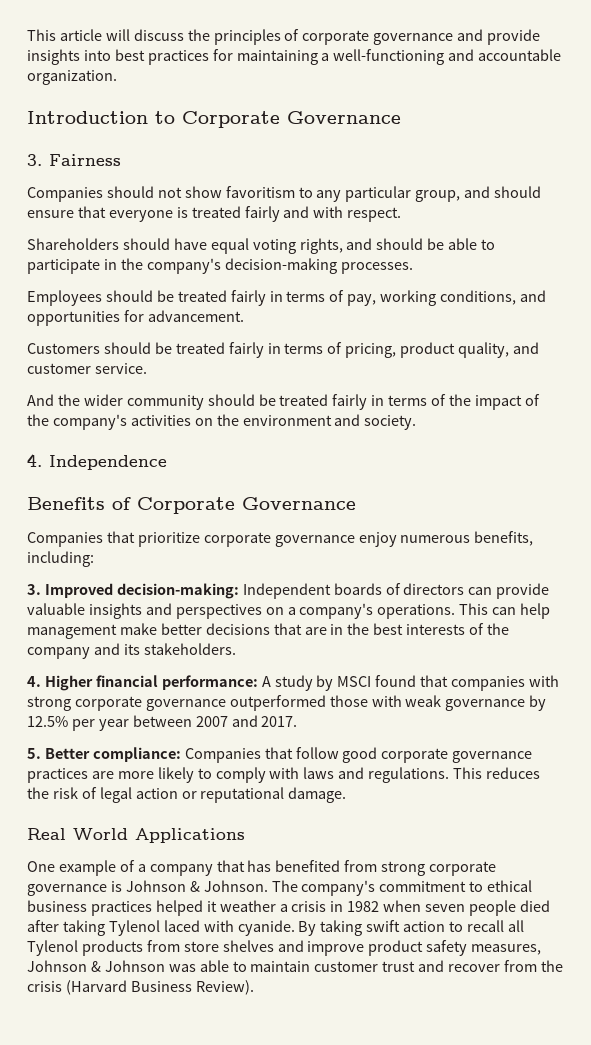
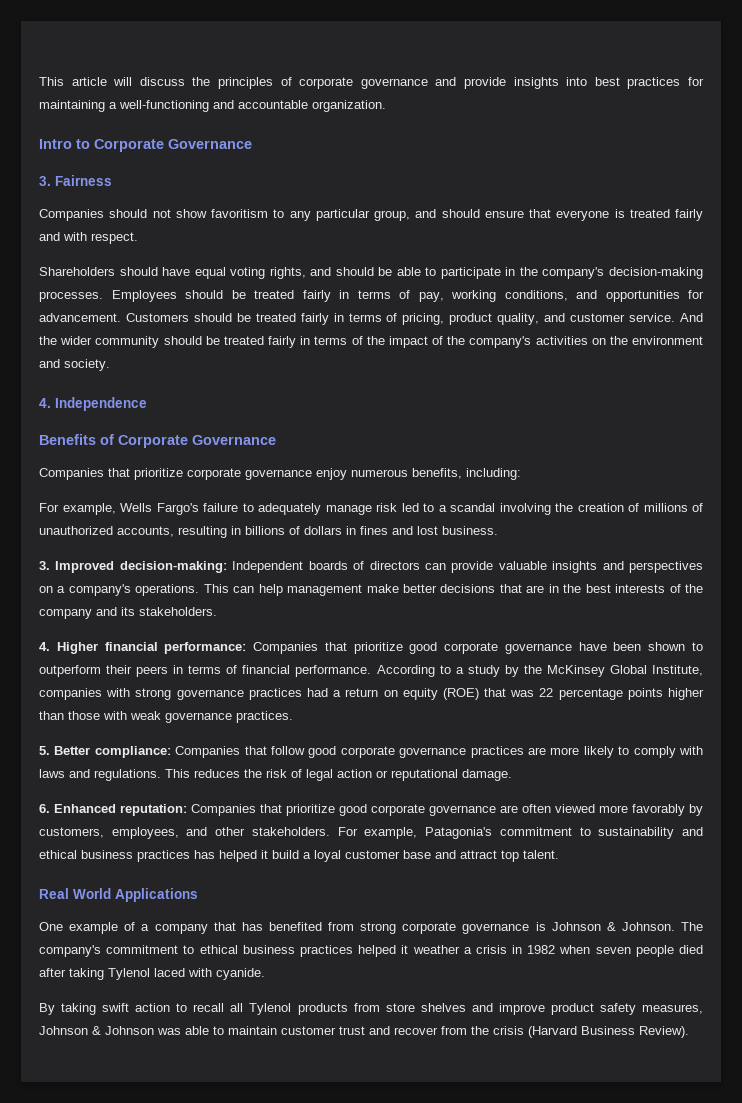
[27,111,148,124] Introduction -> [39,139,72,149] Intro
(413, 268) // -> (103, 296) none
(244, 316) // -> (121, 317) none
(147, 368) // -> (676, 317) none
(94, 559) none -> [39,503,703,515] [39,526,498,538] // For example, Wells Fargo's failure to adequately manage risk led to a scandal involving the creation of millions of unauthorized accounts, resulting in billions of dollars in fines and lost business.
[261,675,560,691] [27,695,547,711] [27,715,298,731] A study by MSCI found that companies with strong corporate governance outperformed those with weak governance by 12.5% per year between 2007 and 2017. -> [253,642,703,654] [39,665,703,677] [39,688,704,700] [39,711,293,723] Companies that prioritize good corporate governance have been shown to outperform their peers in terms of financial performance. According to a study by the McKinsey Global Institute, companies with strong governance practices had a return on equity (ROE) that was 22 percentage points higher than those with weak governance practices.
(347, 795) none -> [39,804,703,816] [39,827,704,839] [39,850,559,862] // 6. Enhanced reputation: Companies that prioritize good corporate governance are often viewed more favorably by customers, employees, and other stakeholders. For example, Patagonia's commitment to sustainability and ethical business practices has helped it build a loyal customer base and attract top talent.
(295, 928) none -> (265, 974) //

